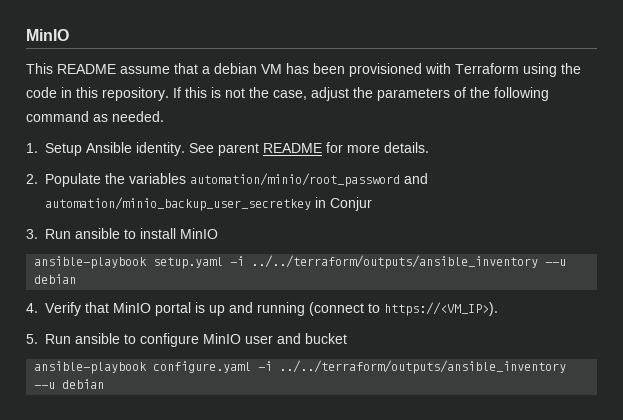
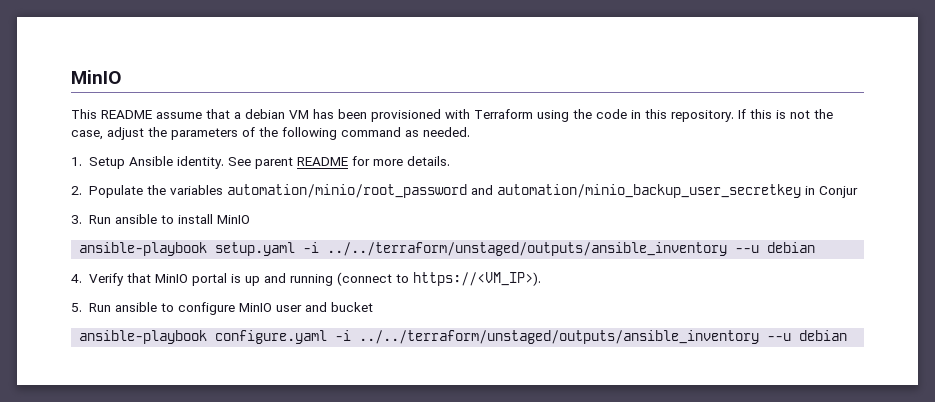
[251,255,539,269] ../../terraform/outputs/ansible_inventory -> [327,242,728,256] ../../terraform/unstaged/outputs/ansible_inventory
[279,360,567,374] ../../terraform/outputs/ansible_inventory -> [359,330,760,344] ../../terraform/unstaged/outputs/ansible_inventory

